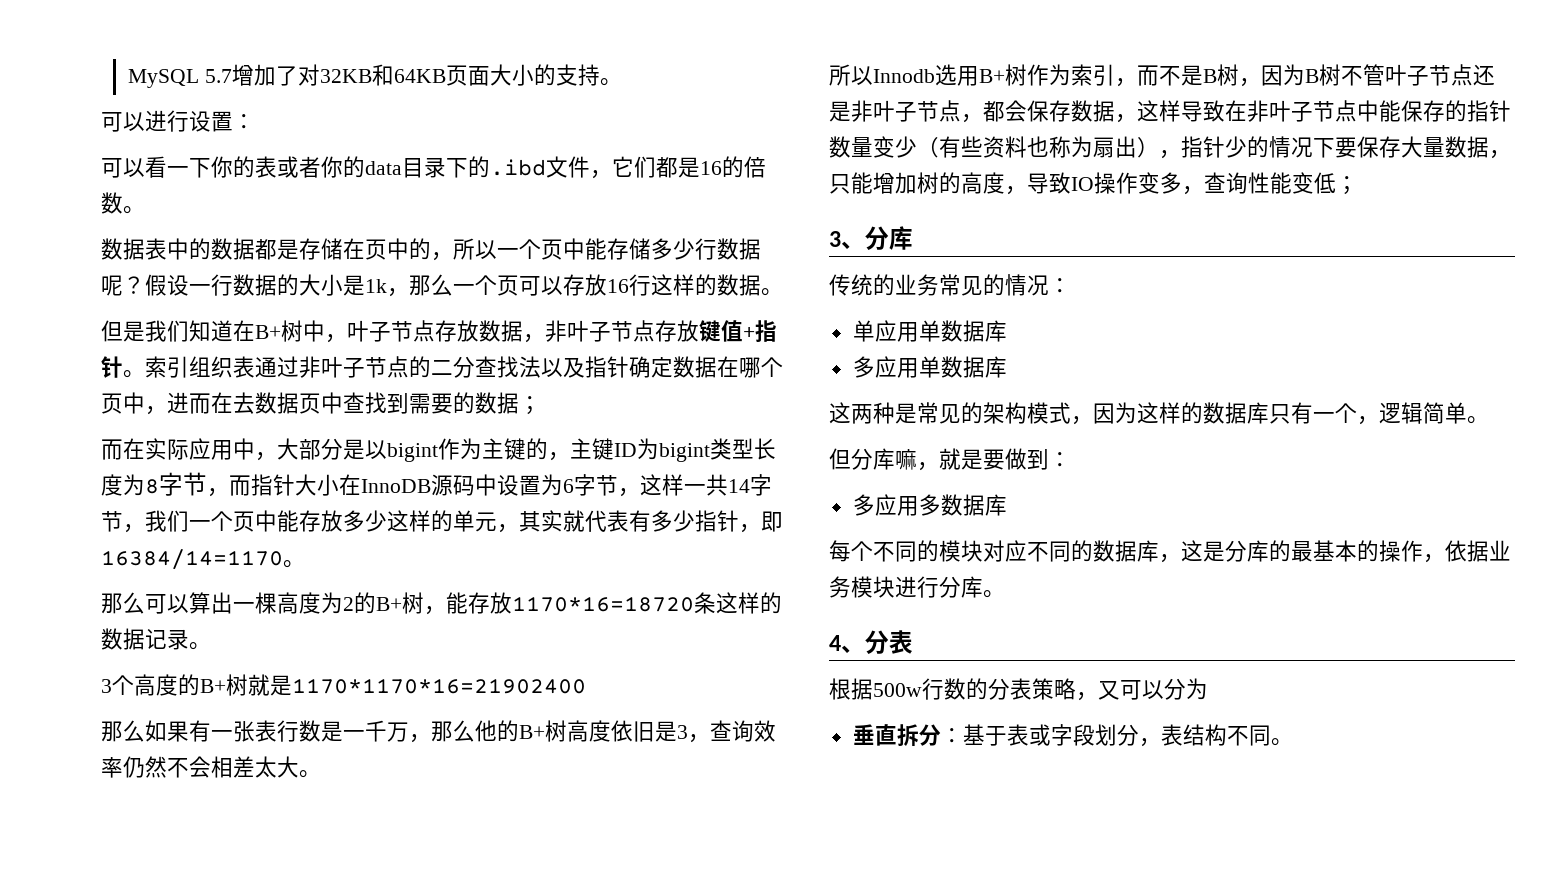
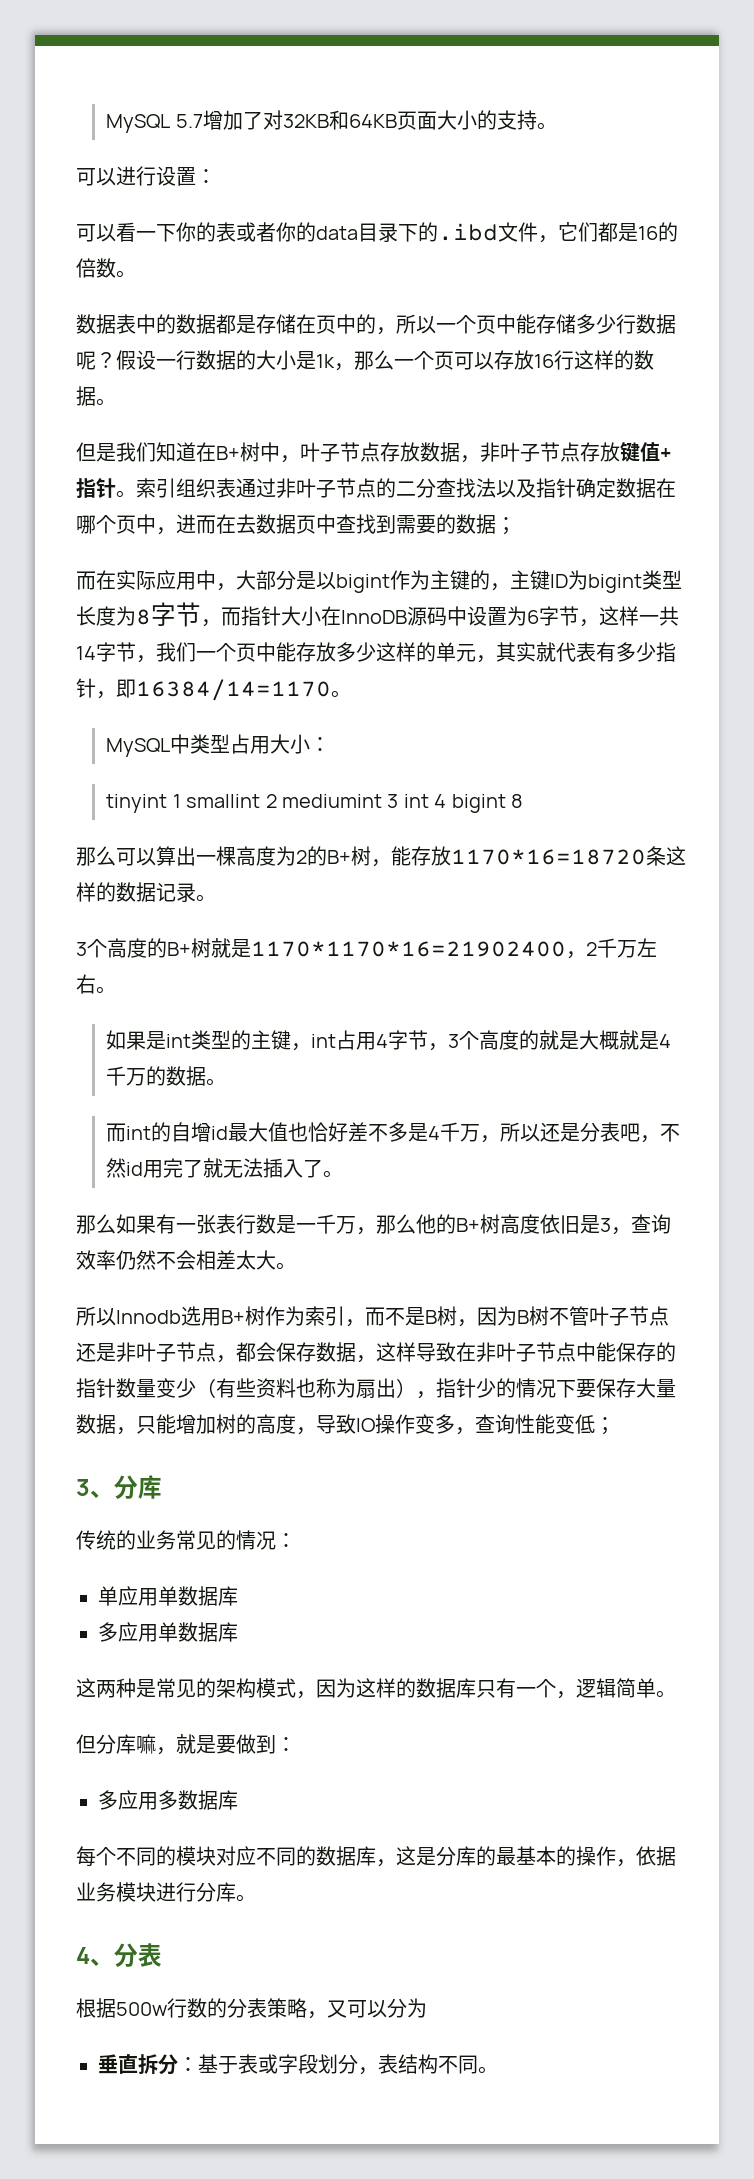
(305, 564) none -> [106,734,331,757] [106,794,523,813] // MySQL中类型占用大小： // tinyint 1 smallint 2 mediumint 3 int 4 bigint 8
(586, 686) none -> [566,938,657,959] [76,974,116,994] [106,1030,672,1051] [106,1066,227,1086] [106,1122,681,1143] [106,1158,344,1178] ，2千万左右。 // 如果是int类型的主键，int占用4字节，3个高度的就是大概就是4千万的数据。 // 而int的自增id最大值也恰好差不多是4千万，所以还是分表吧，不然id用完了就无法插入了。

